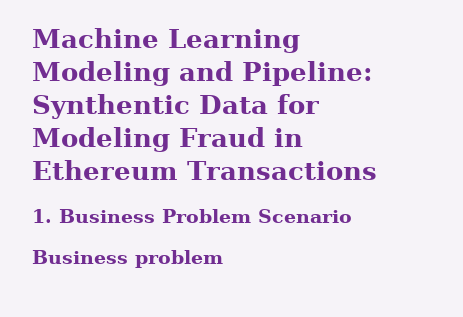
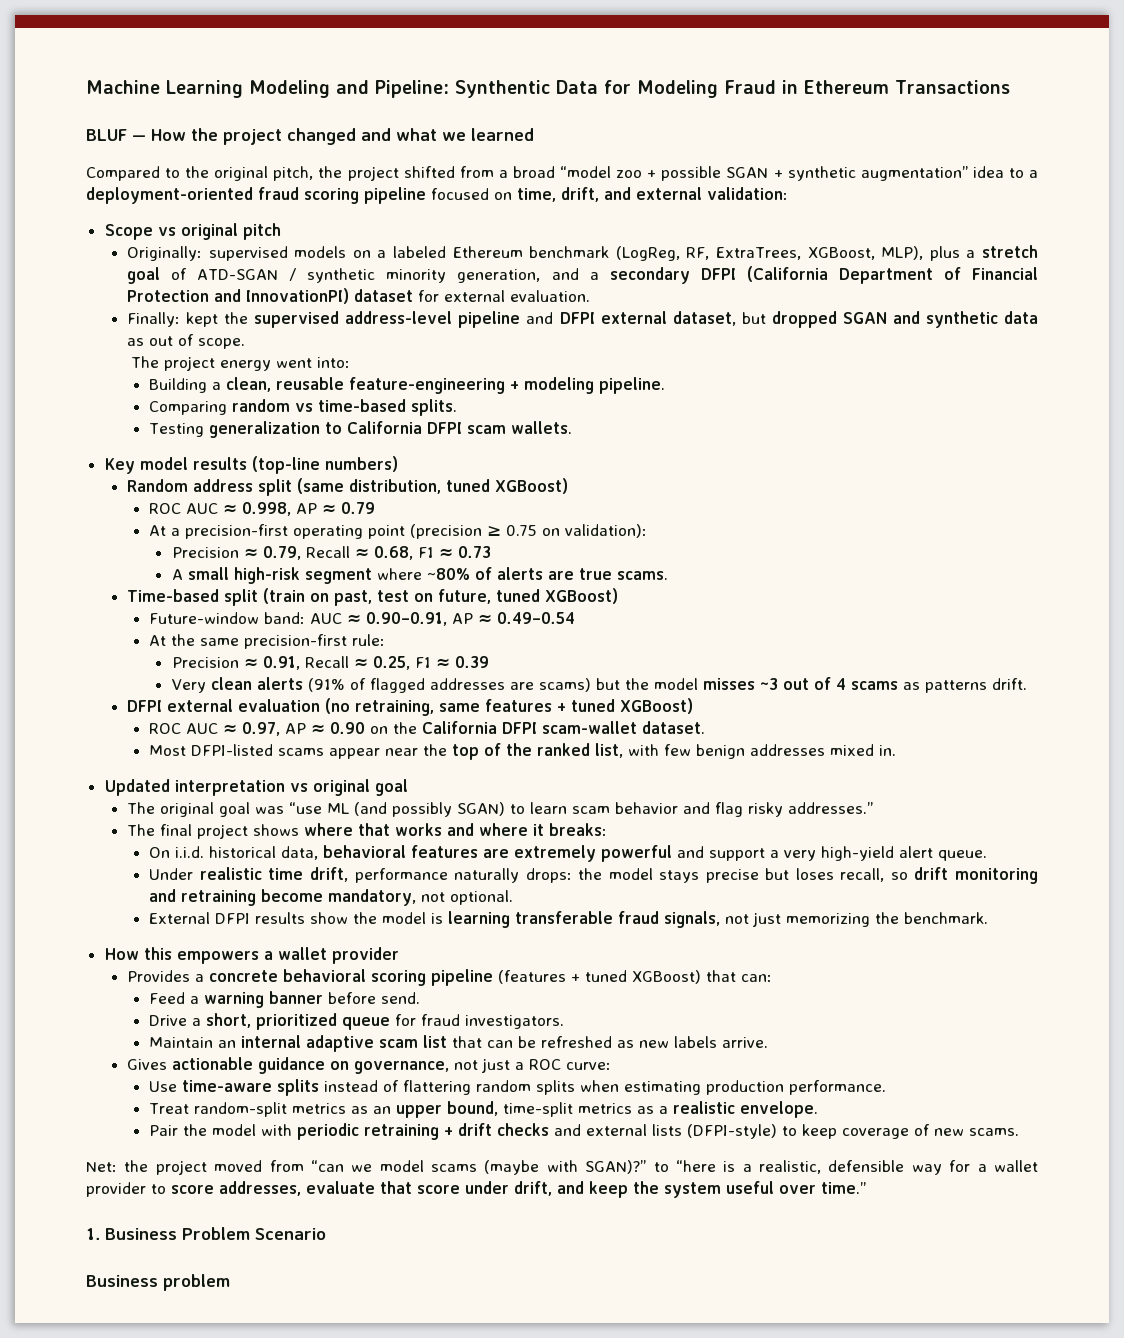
(377, 170) none -> [86,128,534,145] [86,166,1038,181] [86,187,788,204] [104,223,281,240] [127,245,1039,261] [127,266,1038,284] [127,288,591,304] [127,311,1038,328] [127,334,246,349] [130,356,350,371] [149,377,666,394] [149,399,458,416] [149,421,573,438] [104,456,398,474] [127,478,569,496] [149,502,376,516] [149,524,648,539] [171,546,491,560] [171,567,668,584] [127,588,619,606] [149,612,576,626] [149,634,386,649] [171,656,489,670] [171,677,1027,693] [127,698,694,716] [149,721,706,736] [149,743,897,760] [104,779,408,796] [127,802,874,817] [127,823,608,839] [149,845,988,862] [149,867,1038,884] [149,889,514,906] [149,911,989,928] [104,947,399,964] [127,969,773,986] [149,991,421,1008] [149,1013,565,1030] [149,1035,769,1052] [127,1057,612,1074] [149,1079,887,1096] [149,1101,819,1118] [149,1123,1020,1140] [86,1160,1039,1175] [86,1181,866,1198] // BLUF — How the project changed and what we learned // Compared to the original pitch, the project shifted from a broad “model zoo + possible SGAN + synthetic augmentation” idea to a deployment-oriented fraud scoring pipeline focused on time, drift, and external validation: // Scope vs original pitch // Originally: supervised models on a labeled Ethereum benchmark (LogReg, RF, ExtraTrees, XGBoost, MLP), plus a stretch goal of ATD-SGAN / synthetic minority generation, and a secondary DFPI (California Department of Financial Protection and InnovationPI) dataset for external evaluation. // Finally: kept the supervised address-level pipeline and DFPI external dataset, but dropped SGAN and synthetic data as out of scope. // The project energy went into: // Building a clean, reusable feature-engineering + modeling pipeline. // Comparing random vs time-based splits. // Testing generalization to California DFPI scam wallets. // Key model results (top-line numbers) // Random address split (same distribution, tuned XGBoost) // ROC AUC ≈ 0.998, AP ≈ 0.79 // At a precision-first operating point (precision ≥ 0.75 on validation): // Precision ≈ 0.79, Recall ≈ 0.68, F1 ≈ 0.73 // A small high-risk segment where ~80% of alerts are true scams. // Time-based split (train on past, test on future, tuned XGBoost) // Future-window band: AUC ≈ 0.90–0.91, AP ≈ 0.49–0.54 // At the same precision-first rule: // Precision ≈ 0.91, Recall ≈ 0.25, F1 ≈ 0.39 // Very clean alerts (91% of flagged addresses are scams) but the model misses ~3 out of 4 scams as patterns drift. // DFPI external evaluation (no retraining, same features + tuned XGBoost) // ROC AUC ≈ 0.97, AP ≈ 0.90 on the California DFPI scam-wallet dataset. // Most DFPI-listed scams appear near the top of the ranked list, with few benign addresses mixed in. // Updated interpretation vs original goal // The original goal was “use ML (and possibly SGAN) to learn scam behavior and flag risky addresses.” // The final project shows where that works and where it breaks: // On i.i.d. historical data, behavioral features are extremely powerful and support a very high-yield alert queue. // Under realistic time drift, performance naturally drops: the model stays precise but loses recall, so drift monitoring and retraining become mandatory, not optional. // External DFPI results show the model is learning transferable fraud signals, not just memorizing the benchmark. // How this empowers a wallet provider // Provides a concrete behavioral scoring pipeline (features + tuned XGBoost) that can: // Feed a warning banner before send. // Drive a short, prioritized queue for fraud investigators. // Maintain an internal adaptive scam list that can be refreshed as new labels arrive. // Gives actionable guidance on governance, not just a ROC curve: // Use time-aware splits instead of flattering random splits when estimating production performance. // Treat random-split metrics as an upper bound, time-split metrics as a realistic envelope. // Pair the model with periodic retraining + drift checks and external lists (DFPI-style) to keep coverage of new scams. // Net: the project moved from “can we model scams (maybe with SGAN)?” to “here is a realistic, defensible way for a wallet provider to score addresses, evaluate that score under drift, and keep the system useful over time.”

